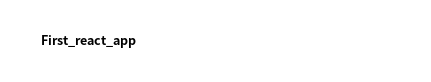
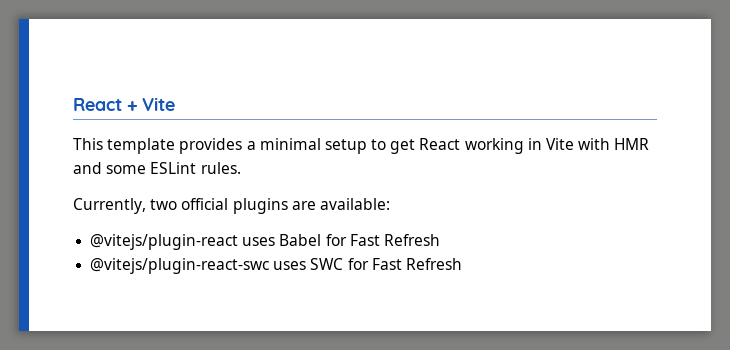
[41,35,136,48] First_react_app -> [73,97,175,111] [73,138,650,154] [73,162,241,174] [73,198,390,214] [90,234,440,250] [90,258,462,274] React + Vite // This template provides a minimal setup to get React working in Vite with HMR and some ESLint rules. // Currently, two official plugins are available: // @vitejs/plugin-react uses Babel for Fast Refresh // @vitejs/plugin-react-swc uses SWC for Fast Refresh

